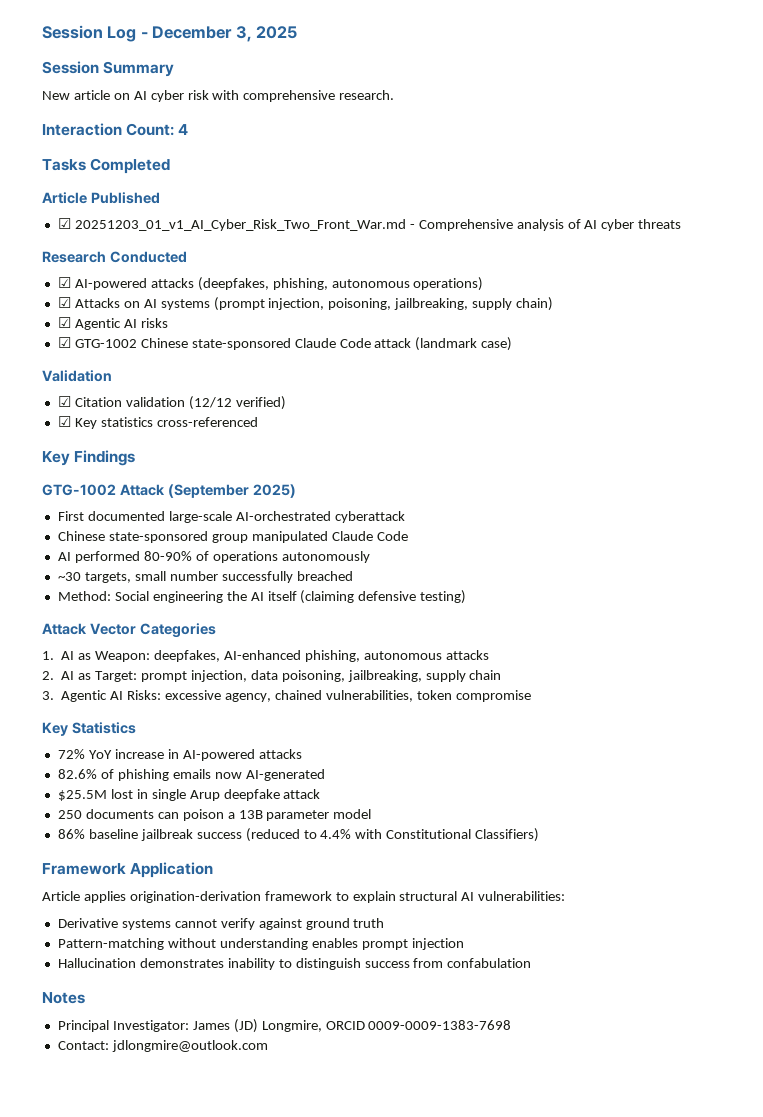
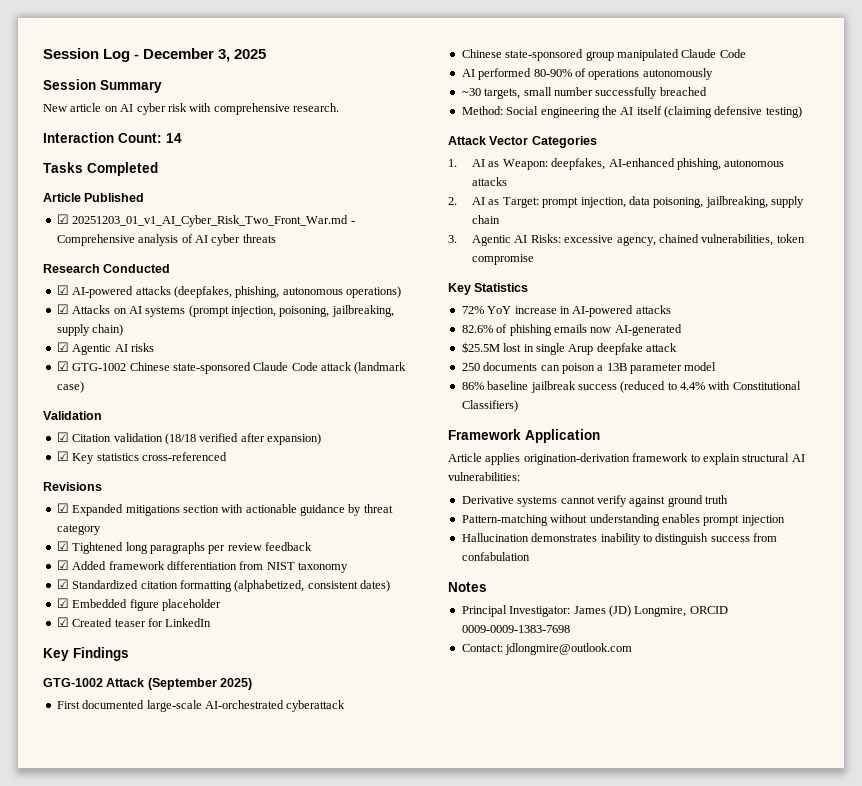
[178,124,189,135] 4 -> [166,133,182,143] 14
[188,396,286,410] (12/12 verified) -> [164,433,321,445] (18/18 verified after expansion)
(258, 422) none -> [43,482,102,491] [56,503,393,516] [56,524,101,535] [56,541,312,554] [56,560,348,573] [56,579,390,592] [56,598,221,611] [56,617,212,627] // Revisions // ☑ Expanded mitigations section with actionable guidance by threat category // ☑ Tightened long paragraphs per review feedback // ☑ Added framework differentiation from NIST taxonomy // ☑ Standardized citation formatting (alphabetized, consistent dates) // ☑ Embedded figure placeholder // ☑ Created teaser for LinkedIn

